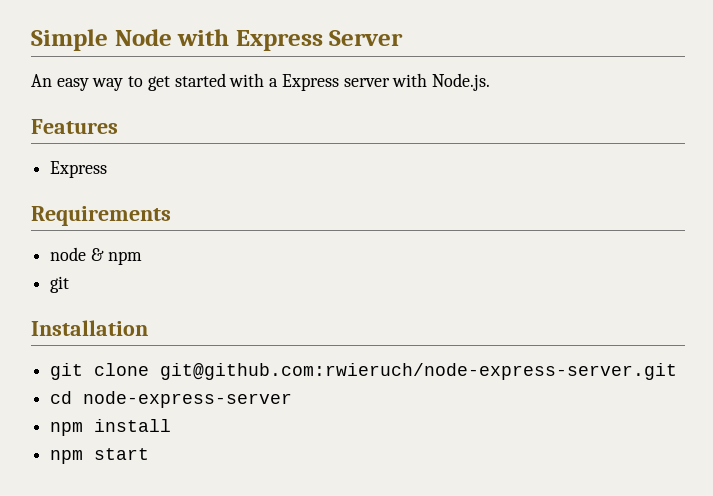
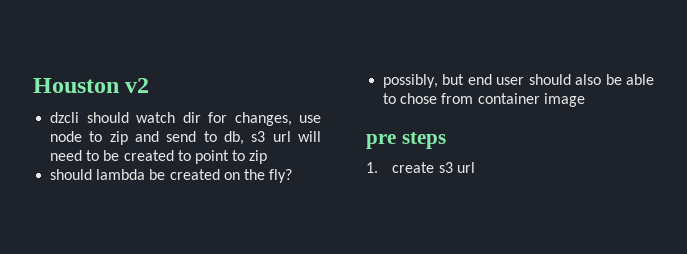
[31,29,404,51] [31,73,490,91] [31,119,118,134] [50,161,108,178] [31,206,171,226] [50,247,142,265] [50,276,70,293] [31,320,148,336] [50,363,678,380] [50,391,293,408] [50,419,172,436] [50,448,150,464] Simple Node with Express Server // An easy way to get started with a Express server with Node.js. // Features // Express // Requirements // node & npm // git // Installation // git clone git@github.com:rwieruch/node-express-server.git // cd node-express-server // npm install // npm start -> [33,78,150,93] [50,112,321,126] [50,131,321,145] [50,150,268,164] [50,169,293,183] [383,74,654,88] [383,93,585,107] [366,132,446,149] [366,162,475,173] Houston v2 // dzcli should watch dir for changes, use node to zip and send to db, s3 url will need to be created to point to zip // should lambda be created on the fly? // possibly, but end user should also be able to chose from container image // pre steps // 1. create s3 url

